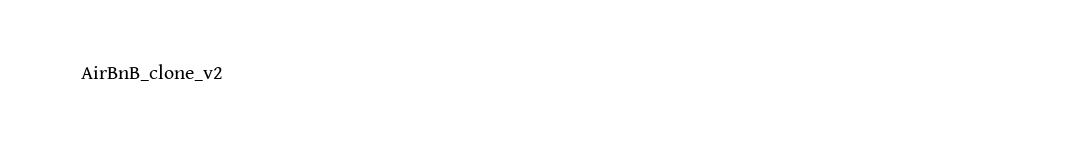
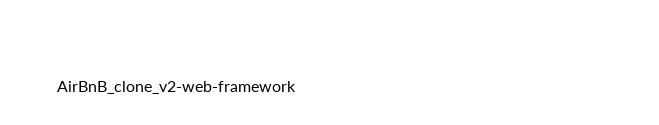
[81,64,223,81] AirBnB_clone_v2 -> [57,81,296,94] AirBnB_clone_v2-web-framework

